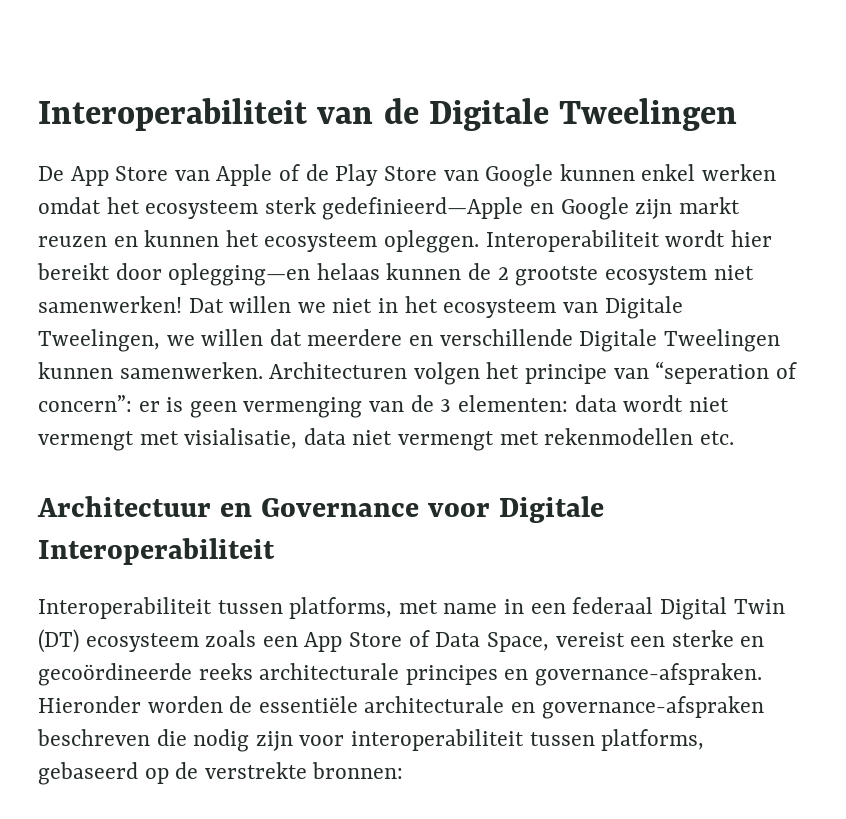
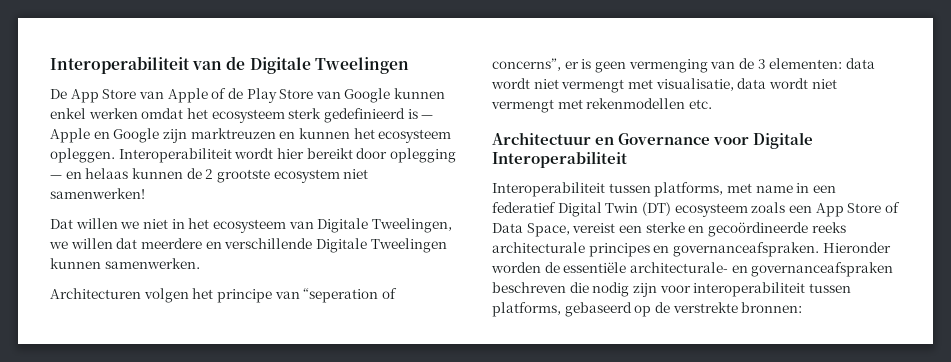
[322,197,524,220] gedefinieerd—Apple -> [323,108,434,123] [50,128,90,143] gedefinieerd is — Apple
[678,197,740,214] [38,236,107,247] markt reuzen -> [190,128,276,139] marktreuzen
[168,263,311,286] oplegging—en -> [389,148,456,163] [50,171,82,179] oplegging — en
(182, 304) none -> (145, 193) //
(263, 370) none -> (200, 263) //
[38,395,132,412] concern”: -> [492,58,561,71] concerns”,
[184,428,346,449] visialisatie, data -> [655,78,808,91] visualisatie, data wordt
[572,597,654,614] federaal -> [492,202,556,213] federatief
[535,663,763,686] governance-afspraken. -> [672,242,819,257] governanceafspraken.
[364,696,764,719] architecturale en governance-afspraken -> [629,262,894,277] architecturale- en governanceafspraken

